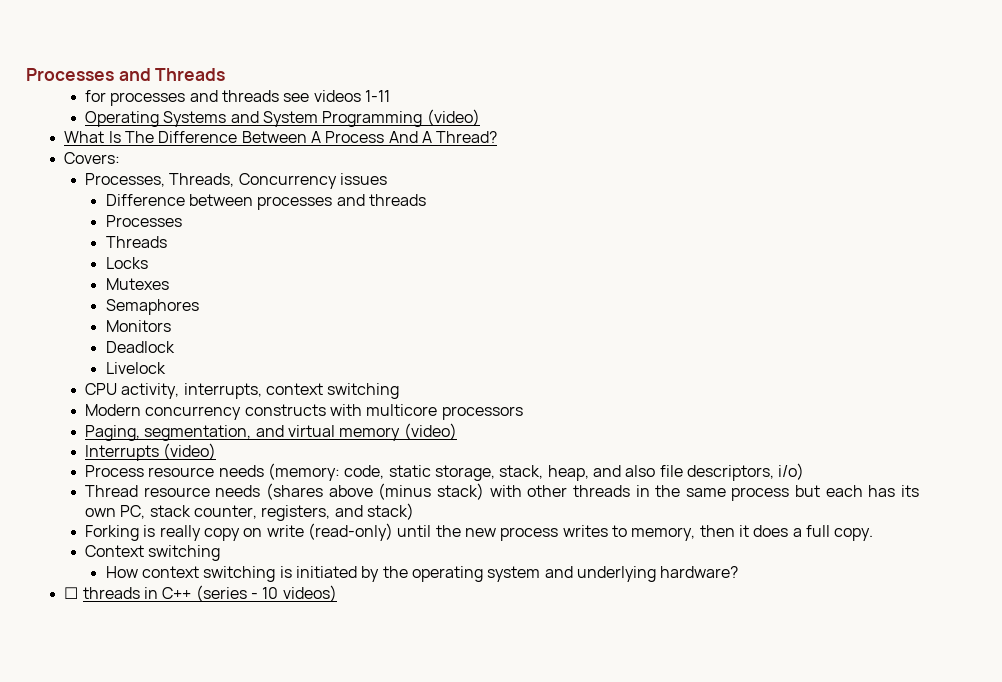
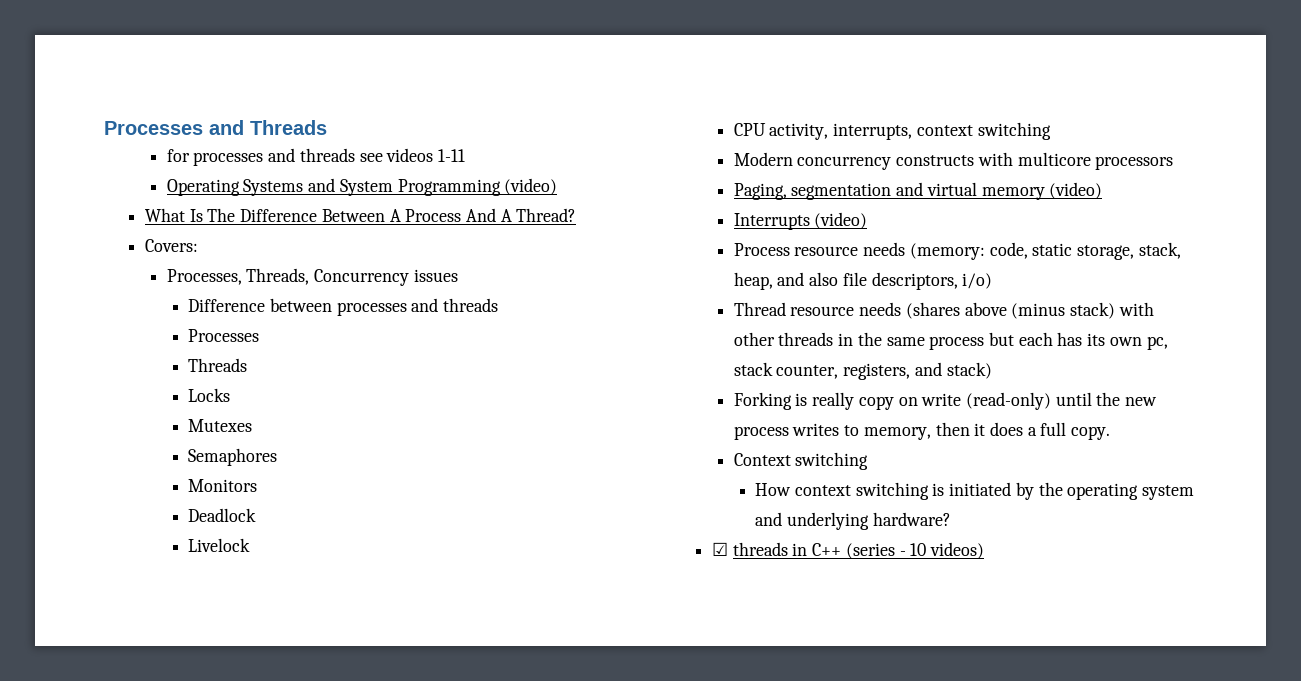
[144,425,252,441] segmentation, -> [791,183,892,200] segmentation
[120,505,146,519] PC, -> [1146,336,1168,350] pc,
[64,587,79,599] ☐ -> [711,542,728,556] ☑

